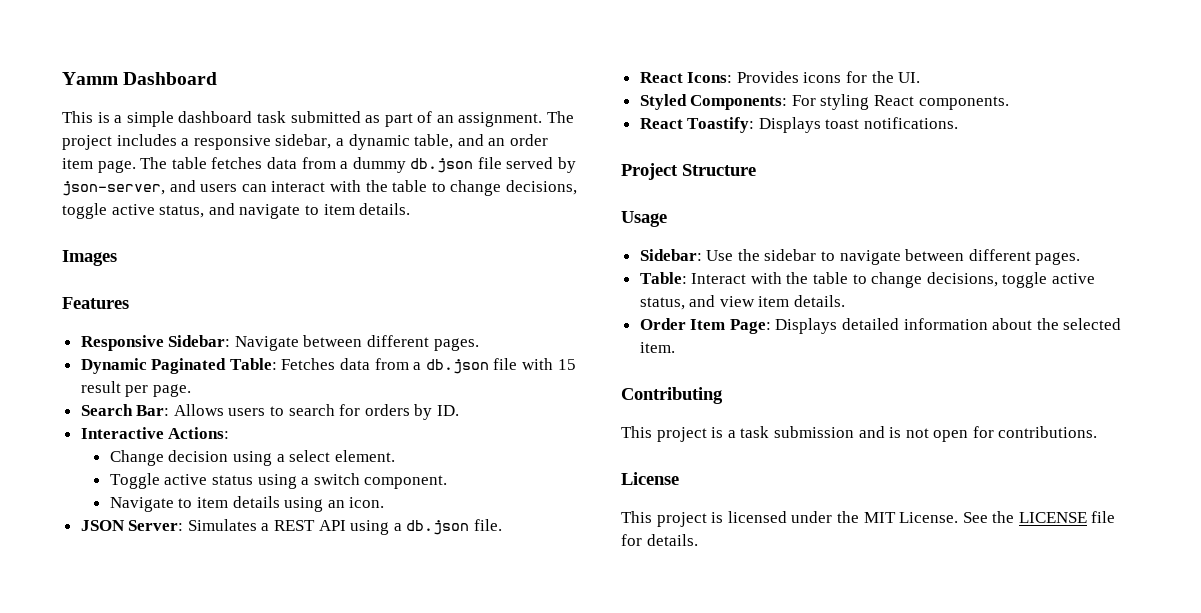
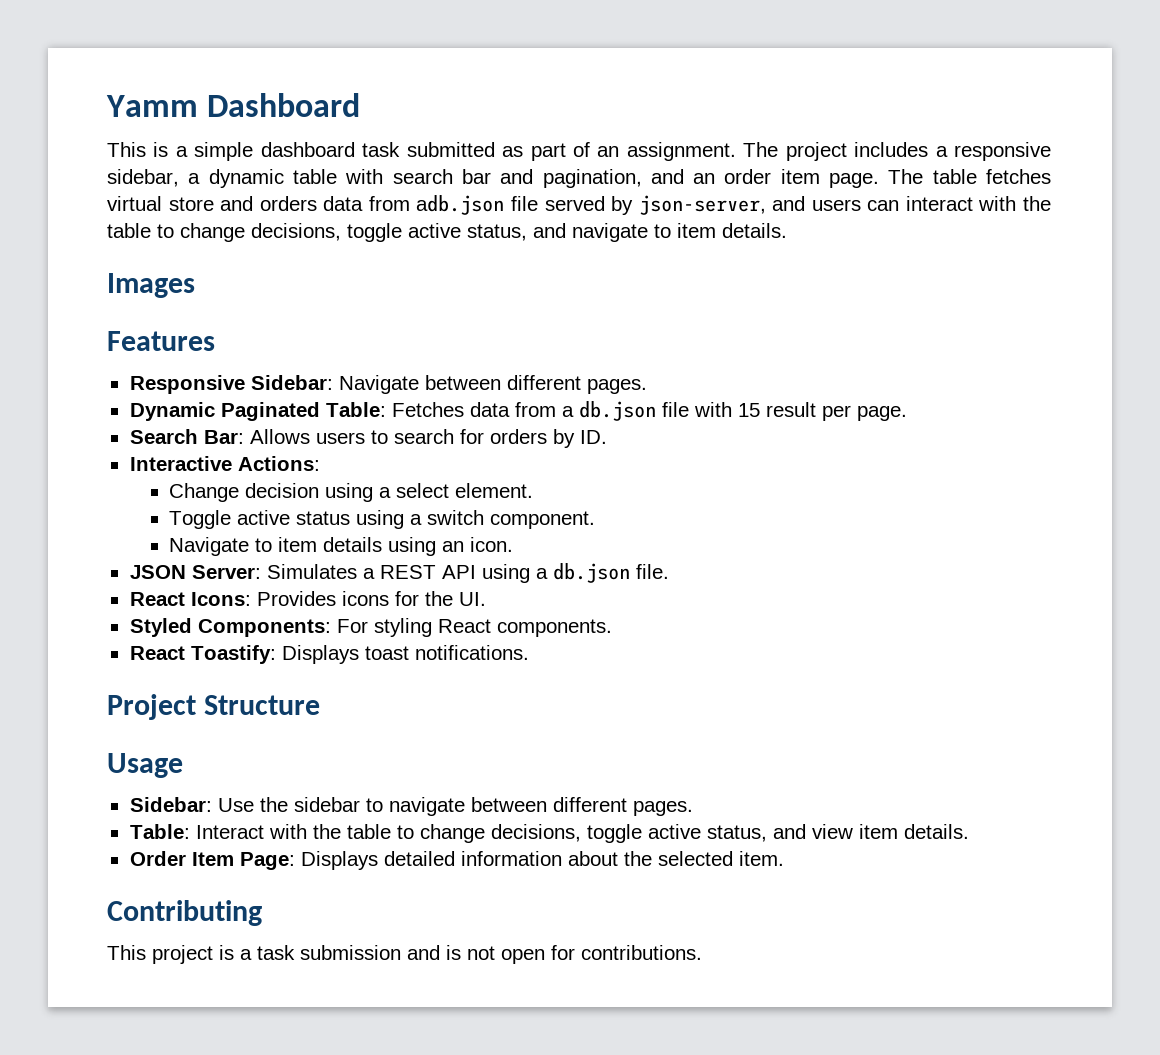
[414,134,454,149] table, -> [292,169,642,188] table with search bar and pagination,
[266,157,474,173] data from a dummy db.json -> [107,195,505,215] virtual store and orders data from adb.json
[621,472,679,485] [621,511,1116,527] [621,534,698,546] // License // This project is licensed under the MIT License. See the LICENSE file for details. -> (702, 952) none

